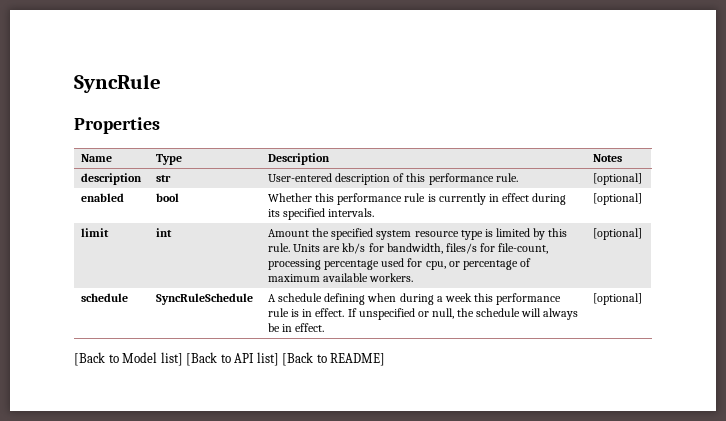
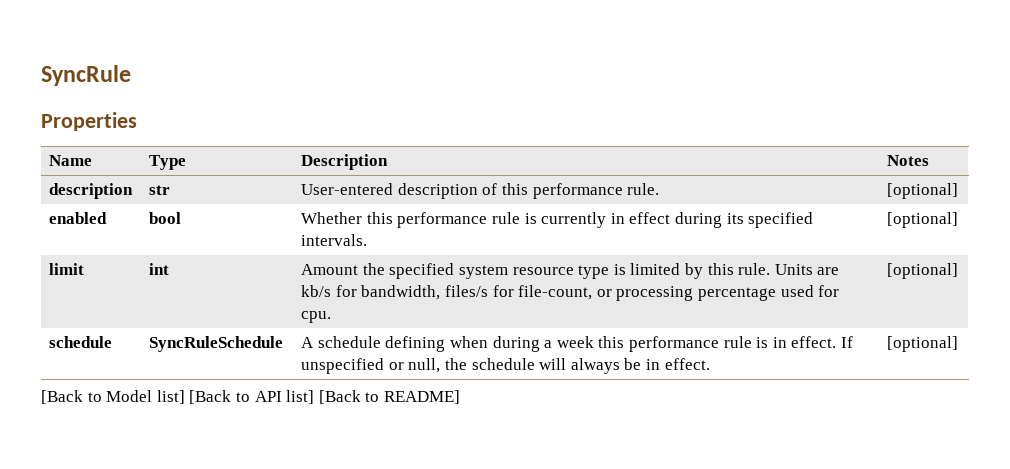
(548, 248) none -> [596,289,612,297] or
[425,258,531,270] [268,273,414,282] cpu, or percentage of maximum available workers. -> [301,311,332,323] cpu.

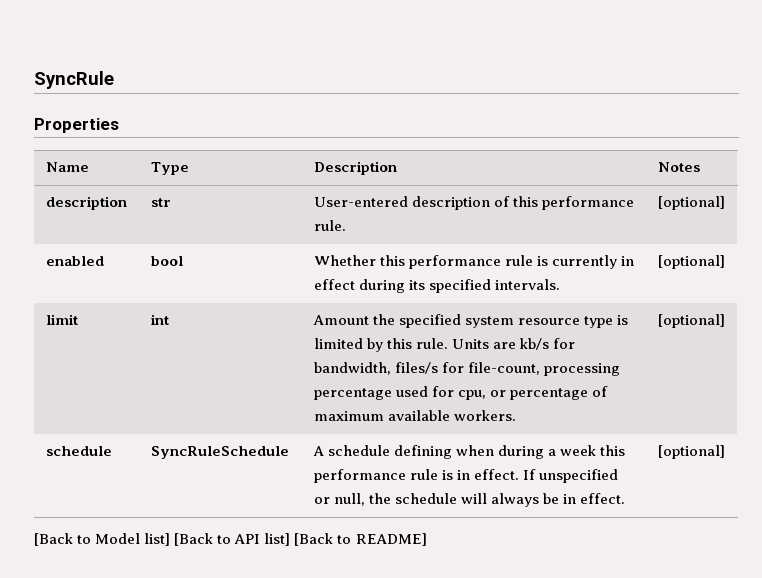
[596,289,612,297] or -> (541, 368) none
[301,311,332,323] cpu. -> [458,386,609,400] [313,410,517,421] cpu, or percentage of maximum available workers.

